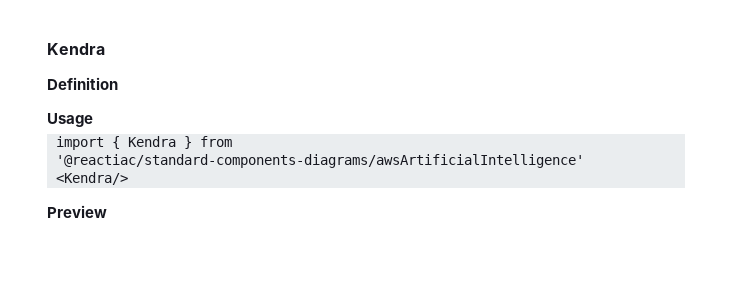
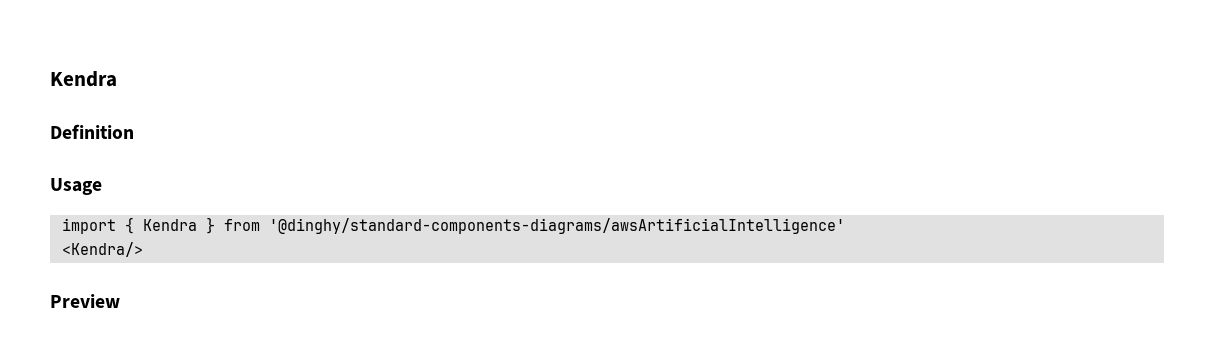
[56,154,585,168] '@reactiac/standard-components-diagrams/awsArtificialIntelligence' -> [268,218,845,234] '@dinghy/standard-components-diagrams/awsArtificialIntelligence'

